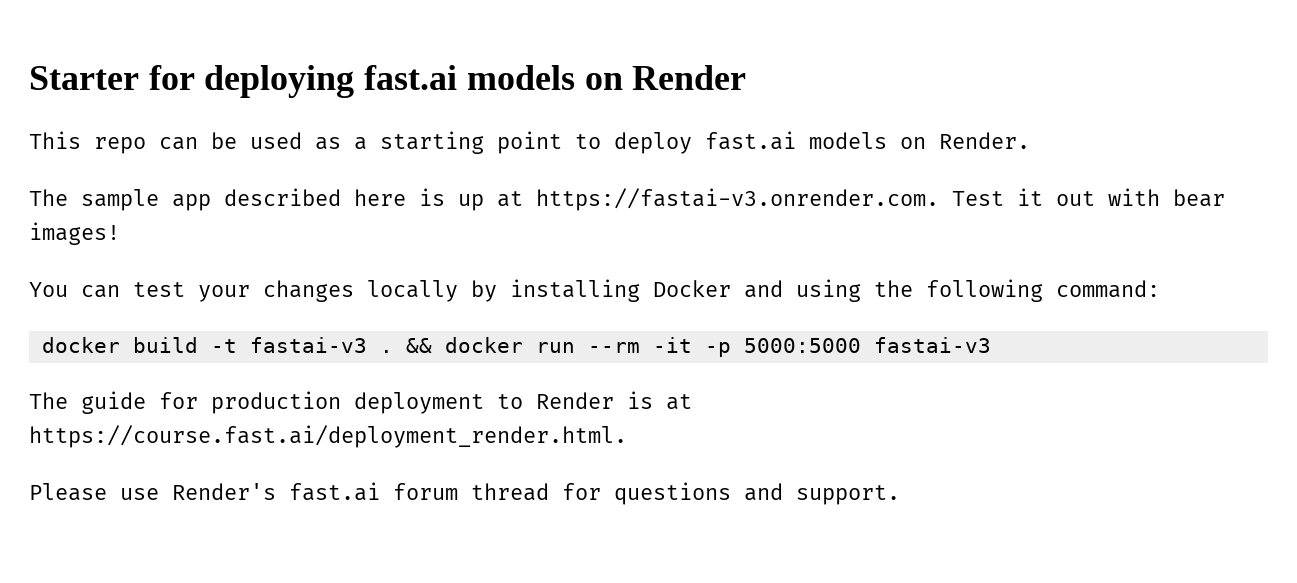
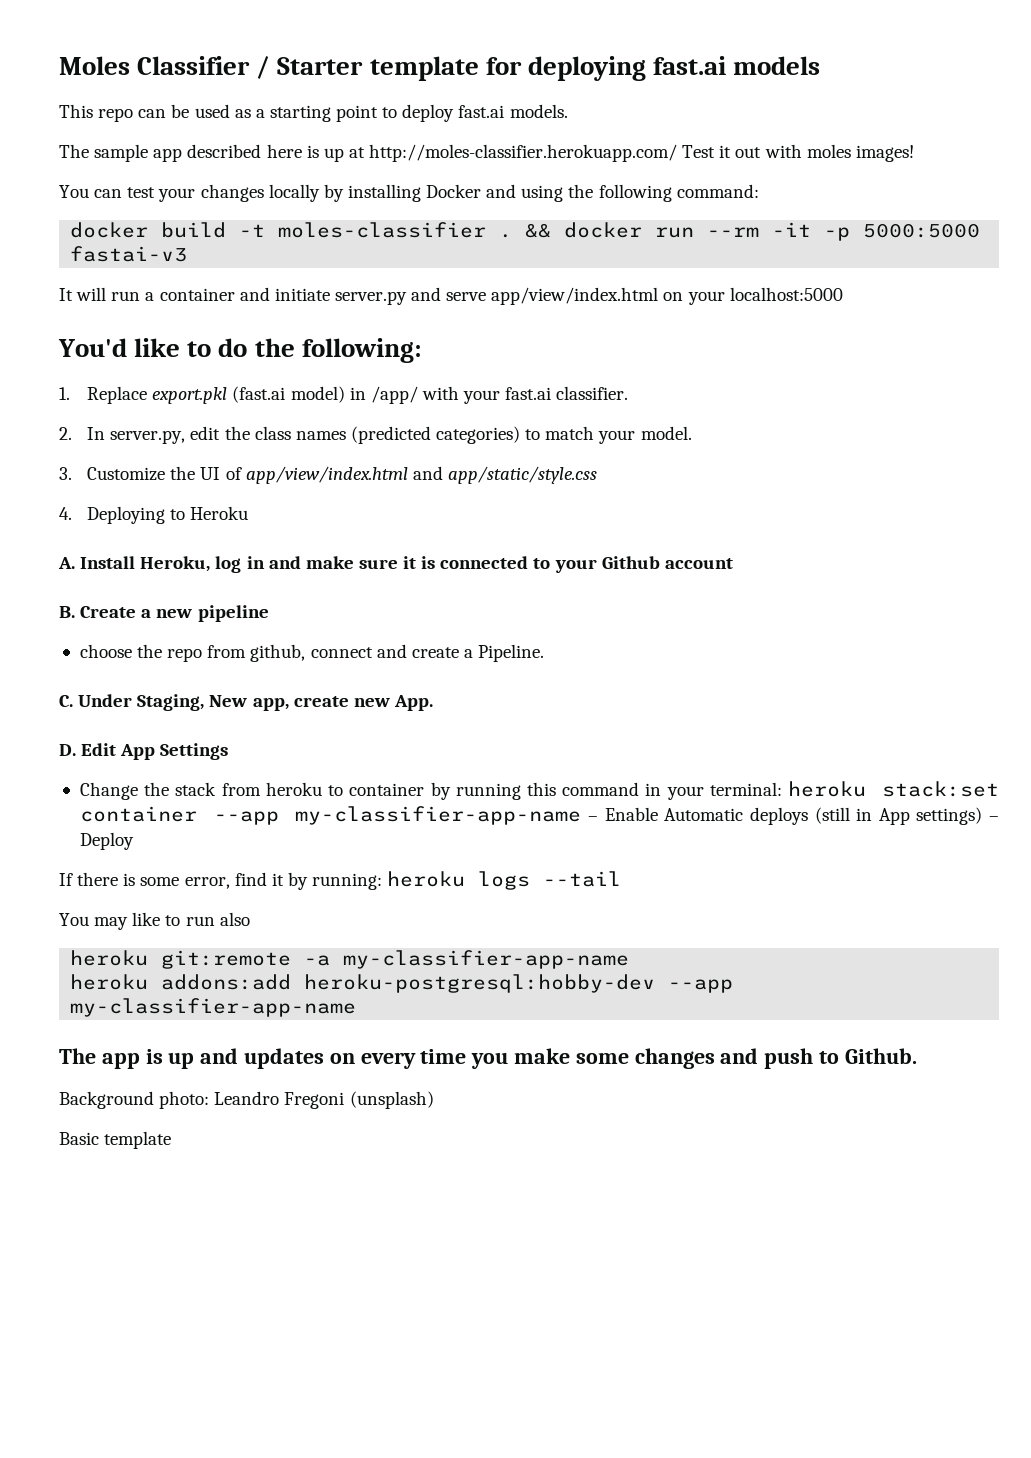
[29,66,139,90] Starter -> [59,56,479,81] Moles Classifier / Starter template
[584,65,747,90] on Render -> (821, 65) none
[809,132,1030,149] models on Render. -> [509,104,568,118] models.
[536,188,939,211] https://fastai-v3.onrender.com. -> [369,144,678,162] http://moles-classifier.herokuapp.com/
[1173,189,1225,207] bear -> [806,144,851,158] moles
[249,337,367,353] fastai-v3 -> [278,222,487,238] moles-classifier
[29,391,692,414] [29,425,627,448] [29,482,900,505] The guide for production deployment to Render is at https://course.fast.ai/deployment_render.html. // Please use Render's fast.ai forum thread for questions and support. -> [59,287,843,305] [58,338,422,363] [59,386,629,404] [59,426,692,444] [59,466,597,484] [59,506,249,524] [58,556,733,573] [59,605,269,622] [79,644,545,662] [59,694,433,711] [59,743,229,760] [79,781,999,800] [79,806,1000,825] [79,832,134,850] [59,871,622,890] [59,912,250,930] [70,950,630,969] [70,974,734,993] [70,998,357,1017] [59,1048,917,1069] [59,1091,434,1109] [59,1131,172,1149] It will run a container and initiate server.py and serve app/view/index.html on your localhost:5000 // You'd like to do the following: // 1. Replace export.pkl (fast.ai model) in /app/ with your fast.ai classifier. // 2. In server.py, edit the class names (predicted categories) to match your model. // 3. Customize the UI of app/view/index.html and app/static/style.css // 4. Deploying to Heroku // A. Install Heroku, log in and make sure it is connected to your Github account // B. Create a new pipeline // choose the repo from github, connect and create a Pipeline. // C. Under Staging, New app, create new App. // D. Edit App Settings // Change the stack from heroku to container by running this command in your terminal: heroku stack:set container --app my-classifier-app-name – Enable Automatic deploys (still in App settings) – Deploy // If there is some error, find it by running: heroku logs --tail // You may like to run also // heroku git:remote -a my-classifier-app-name // heroku addons:add heroku-postgresql:hobby-dev --app my-classifier-app-name // The app is up and updates on every time you make some changes and push to Github. // Background photo: Leandro Fregoni (unsplash) // Basic template

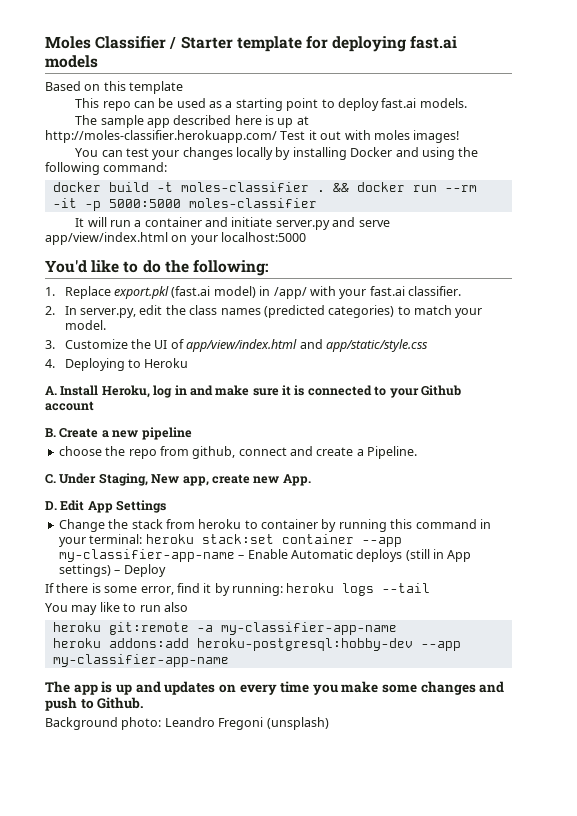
(821, 65) none -> [45,81,184,94] // Based on this template
[70,246,188,262] fastai-v3 -> [188,198,317,208] moles-classifier
[59,1131,172,1149] // Basic template -> (329, 723) none

